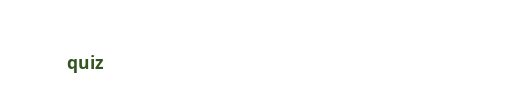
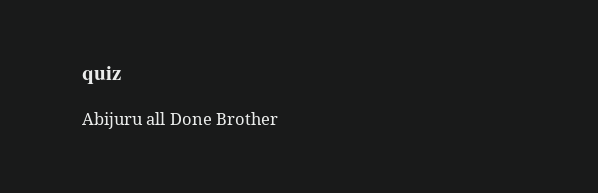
(104, 64) none -> [82,112,279,129] // Abijuru all Done Brother

